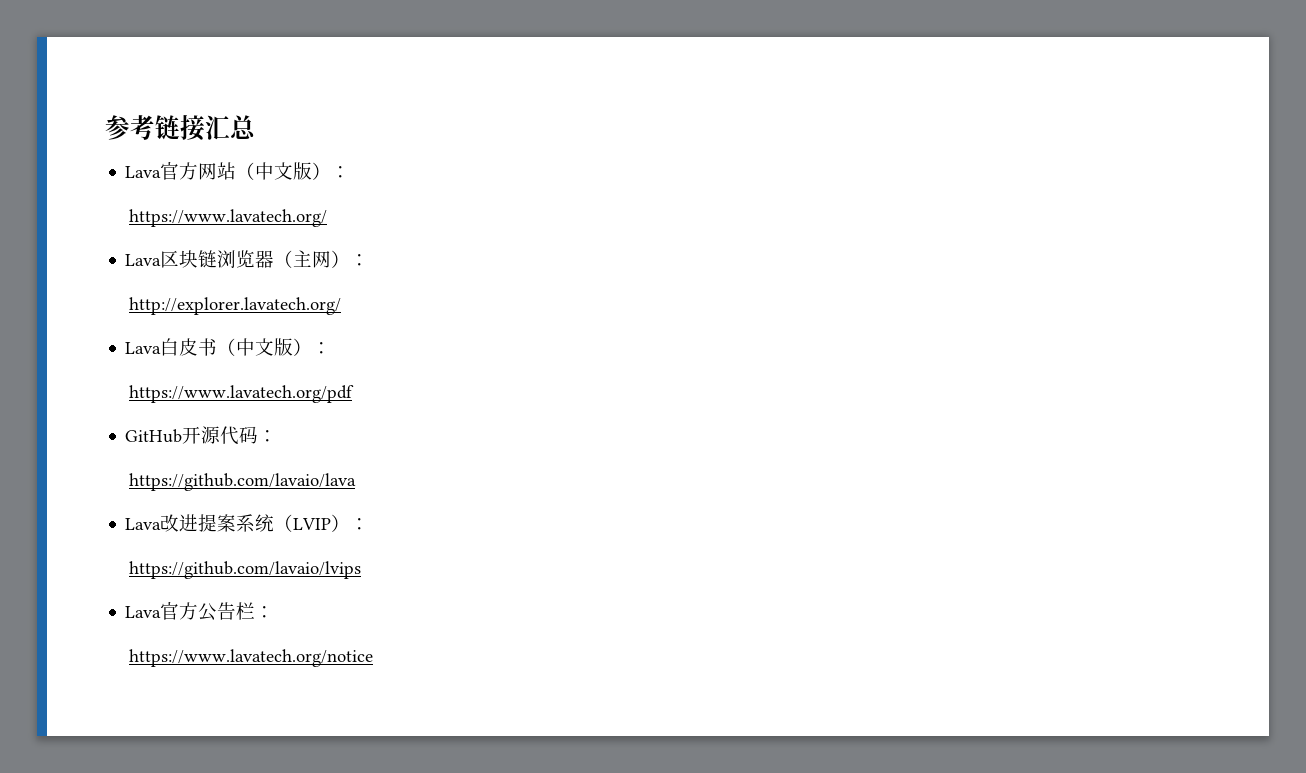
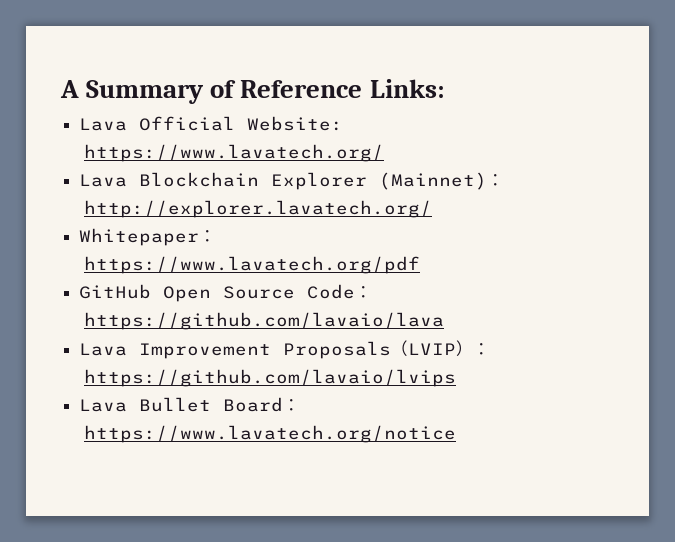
[105,115,256,141] [125,162,351,180] [128,209,327,227] [125,250,370,268] [128,297,341,315] [125,338,313,356] 参考链接汇总 // Lava官方网站（中文版）： // https://www.lavatech.org/ // Lava区块链浏览器（主网）： // http://explorer.lavatech.org/ // Lava白皮书（中文版） -> [60,79,445,104] [79,116,344,131] [83,144,384,162] [79,172,505,190] [83,200,432,218] [79,228,200,246] A Summary of Reference Links: // Lava Official Website: // https://www.lavatech.org/ // Lava Blockchain Explorer (Mainnet)： // http://explorer.lavatech.org/ // Whitepaper
[182,426,259,445] 开源代码 -> [163,284,356,302] Open Source Code
[160,514,275,532] 改进提案系统 -> [139,341,392,359] Improvement Proposals
[160,602,256,621] 官方公告栏 -> [139,397,284,412] Bullet Board

